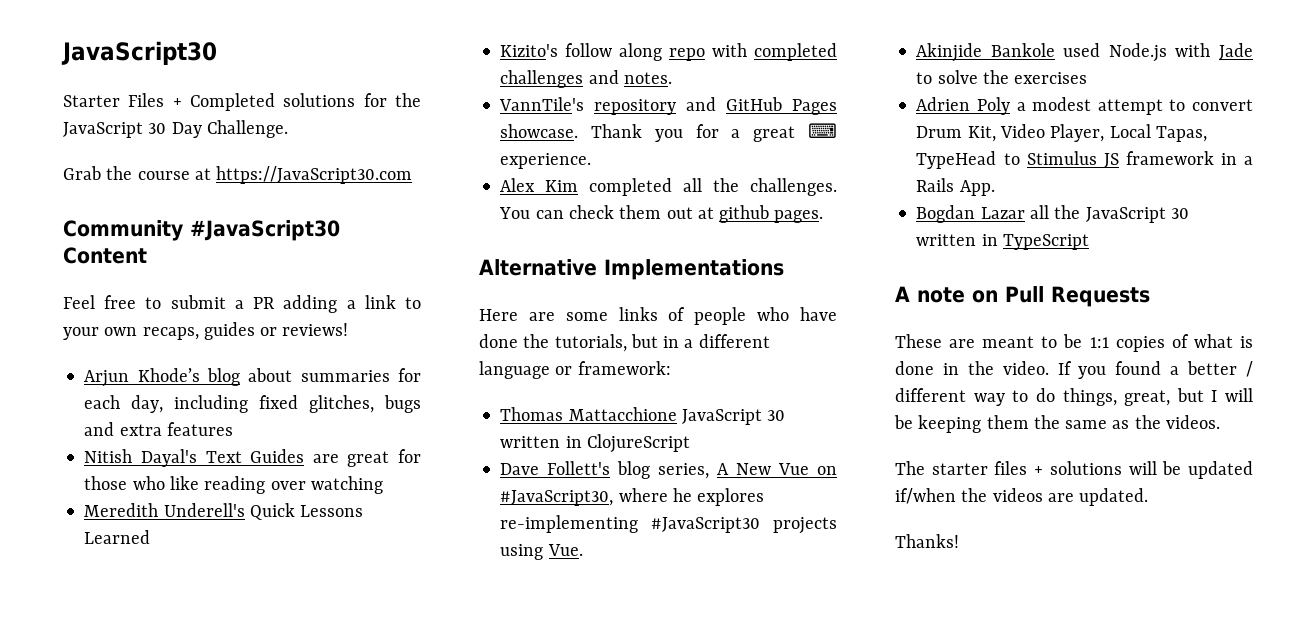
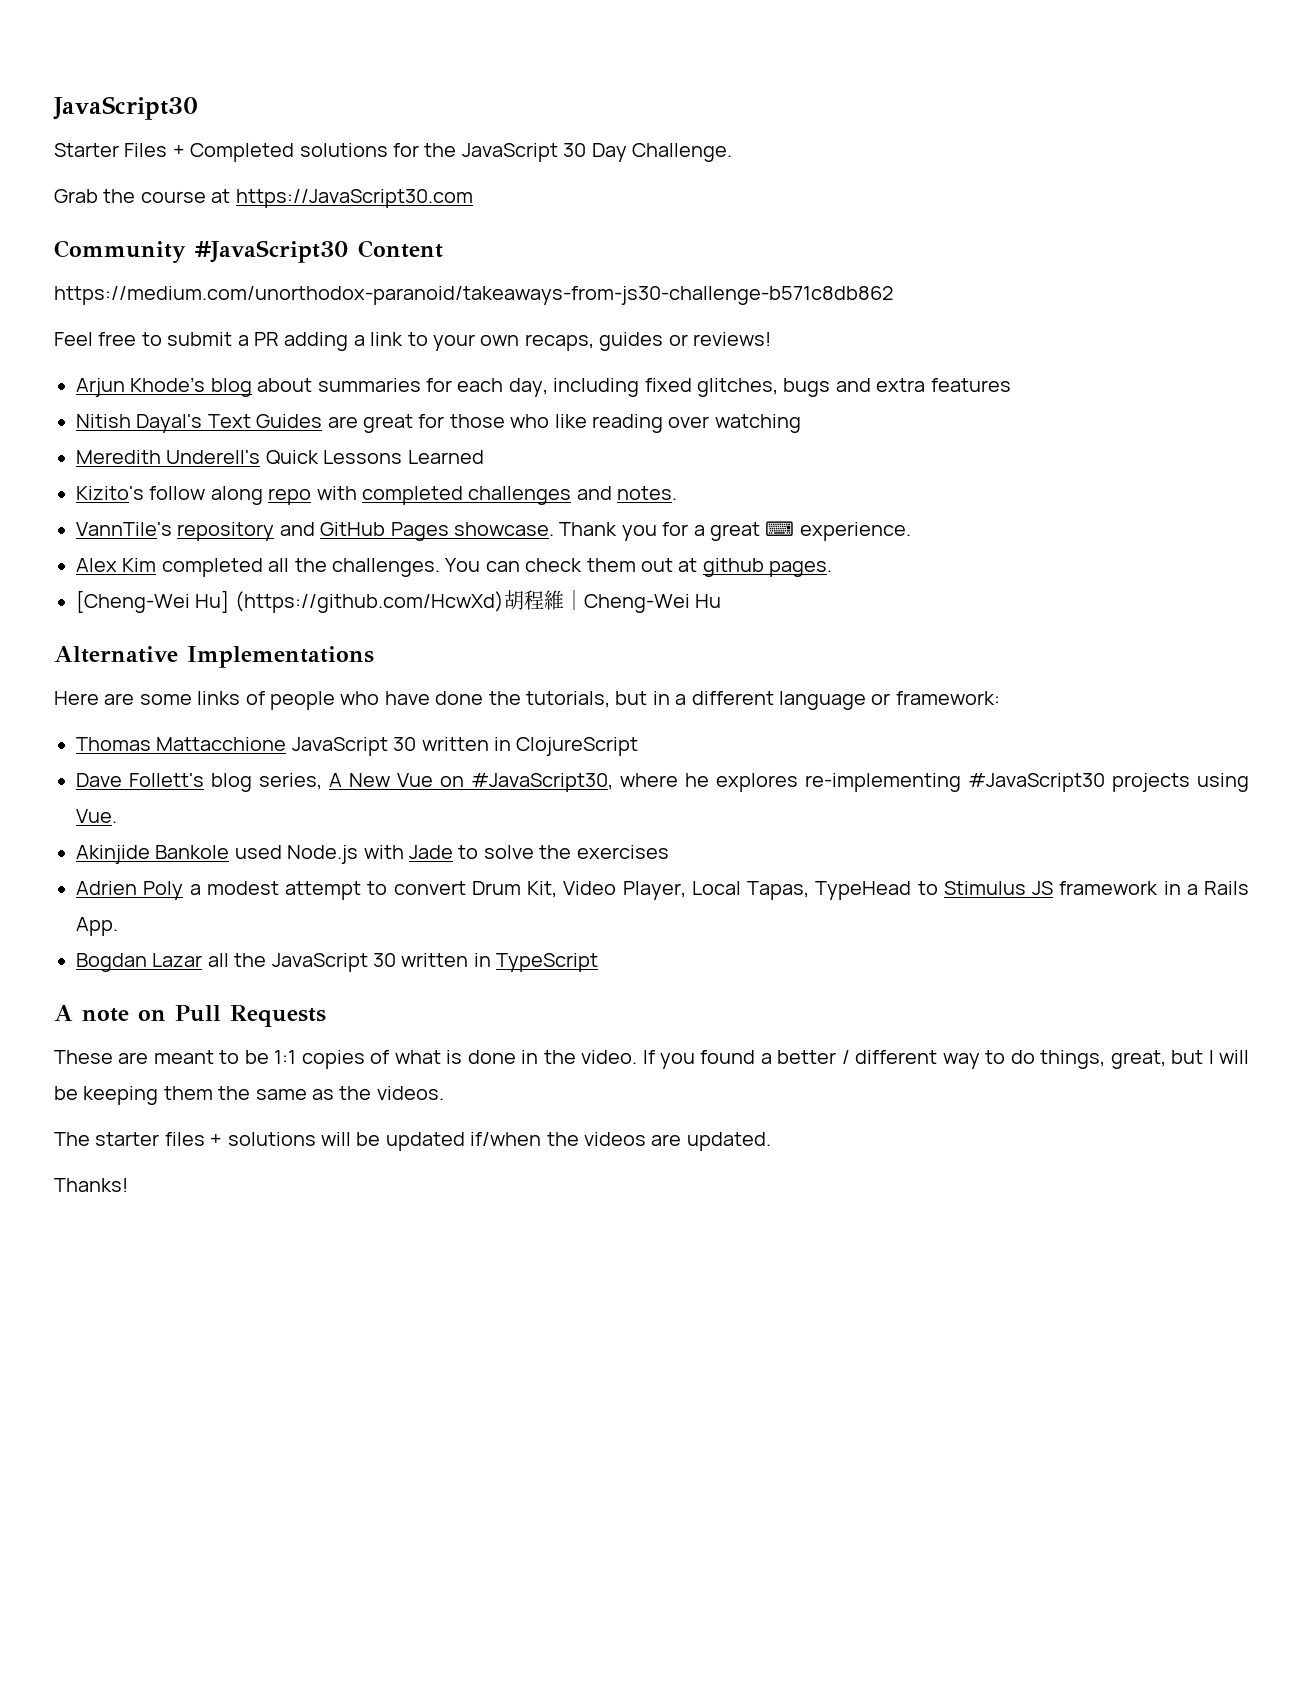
(147, 255) none -> [54,286,893,305] // https://medium.com/unorthodox-paranoid/takeaways-from-js30-challenge-b571c8db862
(824, 216) none -> [76,590,722,613] // [Cheng-Wei Hu] (https://github.com/HcwXd)胡程維｜Cheng-Wei Hu

